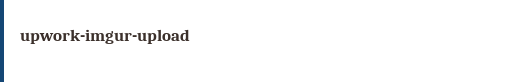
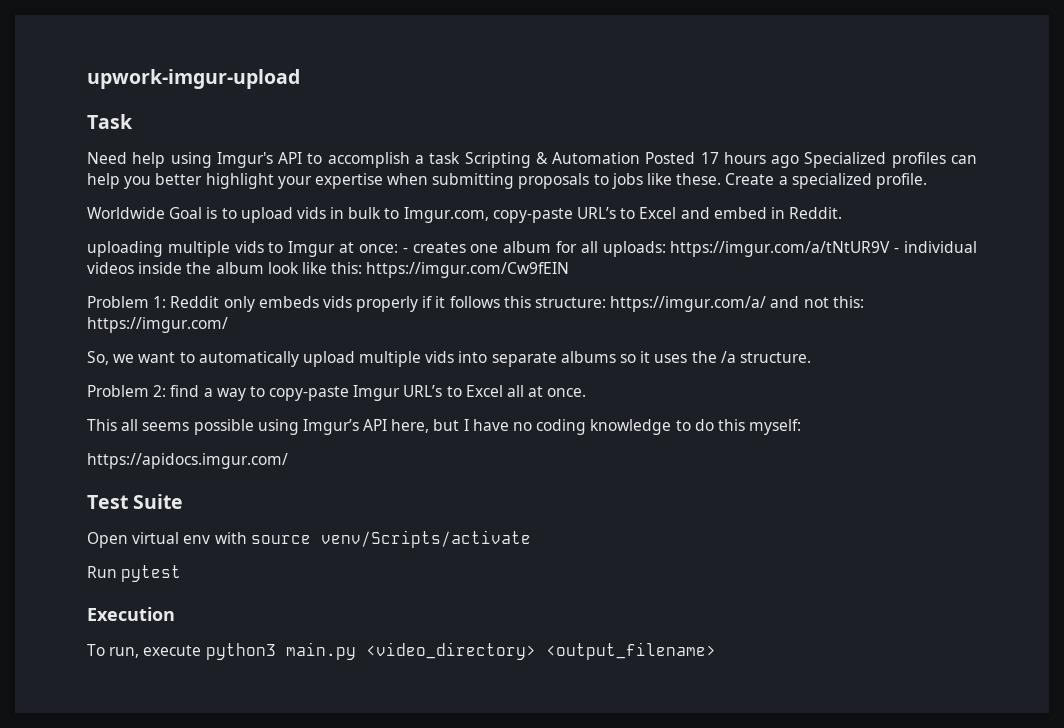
(190, 36) none -> [87,114,133,129] [87,152,978,168] [87,173,927,189] [87,207,843,223] [87,241,977,257] [87,262,570,278] [87,296,864,312] [87,317,228,333] [87,351,811,367] [87,385,587,401] [87,419,802,435] [87,453,288,469] [87,494,184,509] [87,530,531,548] [87,565,182,582] [87,607,175,621] [87,642,716,660] // Task // Need help using Imgur's API to accomplish a task Scripting & Automation Posted 17 hours ago Specialized profiles can help you better highlight your expertise when submitting proposals to jobs like these. Create a specialized profile. // Worldwide Goal is to upload vids in bulk to Imgur.com, copy-paste URL’s to Excel and embed in Reddit. // uploading multiple vids to Imgur at once: - creates one album for all uploads: https://imgur.com/a/tNtUR9V - individual videos inside the album look like this: https://imgur.com/Cw9fEIN // Problem 1: Reddit only embeds vids properly if it follows this structure: https://imgur.com/a/ and not this: https://imgur.com/ // So, we want to automatically upload multiple vids into separate albums so it uses the /a structure. // Problem 2: find a way to copy-paste Imgur URL’s to Excel all at once. // This all seems possible using Imgur’s API here, but I have no coding knowledge to do this myself: // https://apidocs.imgur.com/ // Test Suite // Open virtual env with source venv/Scripts/activate // Run pytest // Execution // To run, execute python3 main.py <video_directory> <output_filename>

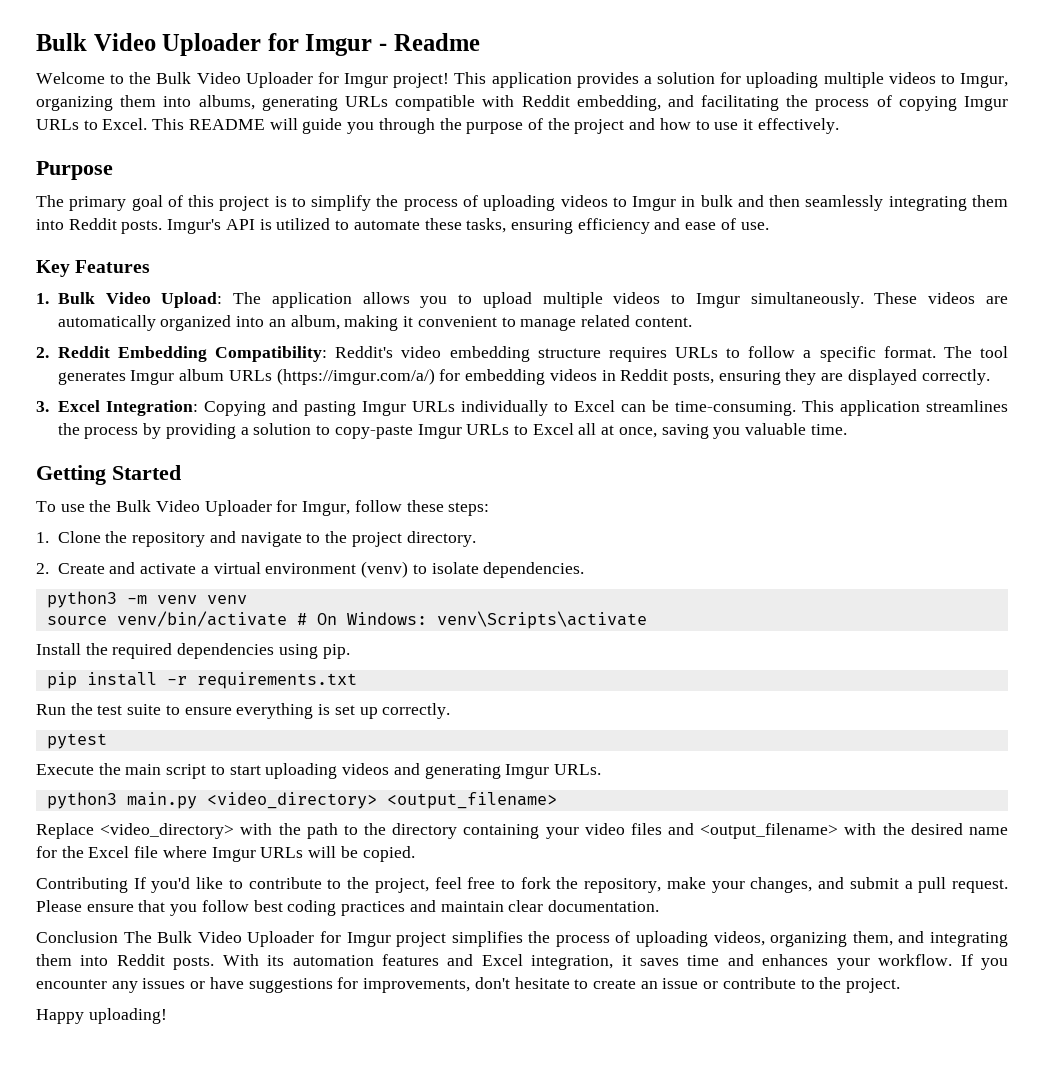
[87,69,300,89] [87,114,133,129] [87,152,978,168] [87,173,927,189] [87,207,843,223] [87,241,977,257] [87,262,570,278] [87,296,864,312] [87,317,228,333] [87,351,811,367] [87,385,246,401] upwork-imgur-upload // Task // Need help using Imgur's API to accomplish a task Scripting & Automation Posted 17 hours ago Specialized profiles can help you better highlight your expertise when submitting proposals to jobs like these. Create a specialized profile. // Worldwide Goal is to upload vids in bulk to Imgur.com, copy-paste URL’s to Excel and embed in Reddit. // uploading multiple vids to Imgur at once: - creates one album for all uploads: https://imgur.com/a/tNtUR9V - individual videos inside the album look like this: https://imgur.com/Cw9fEIN // Problem 1: Reddit only embeds vids properly if it follows this structure: https://imgur.com/a/ and not this: https://imgur.com/ // So, we want to automatically upload multiple vids into separate albums so it uses the /a structure. // Problem 2: find a way -> [36,33,480,56] [36,72,1008,88] [36,95,1008,111] [36,118,839,134] [36,161,113,180] [36,195,1008,211] [36,218,769,234] [36,260,151,277] [36,292,1008,308] [57,315,692,331] [36,346,1008,362] [57,368,990,385] [36,400,1008,416] [57,423,312,439] Bulk Video Uploader for Imgur - Readme // Welcome to the Bulk Video Uploader for Imgur project! This application provides a solution for uploading multiple videos to Imgur, organizing them into albums, generating URLs compatible with Reddit embedding, and facilitating the process of copying Imgur URLs to Excel. This README will guide you through the purpose of the project and how to use it effectively. // Purpose // The primary goal of this project is to simplify the process of uploading videos to Imgur in bulk and then seamlessly integrating them into Reddit posts. Imgur's API is utilized to automate these tasks, ensuring efficiency and ease of use. // Key Features // 1. Bulk Video Upload: The application allows you to upload multiple videos to Imgur simultaneously. These videos are automatically organized into an album, making it convenient to manage related content. // 2. Reddit Embedding Compatibility: Reddit's video embedding structure requires URLs to follow a specific format. The tool generates Imgur album URLs (https://imgur.com/a/) for embedding videos in Reddit posts, ensuring they are displayed correctly. // 3. Excel Integration: Copying and pasting Imgur URLs individually to Excel can be time-consuming. This application streamlines the process by providing a solution
[403,385,443,397] URL’s -> [466,424,510,435] URLs
[547,388,587,397] [87,419,802,435] [87,453,288,469] [87,494,184,509] [87,530,531,548] [87,565,182,582] [87,607,175,621] [87,642,716,660] once. // This all seems possible using Imgur’s API here, but I have no coding knowledge to do this myself: // https://apidocs.imgur.com/ // Test Suite // Open virtual env with source venv/Scripts/activate // Run pytest // Execution // To run, execute python3 main.py <video_directory> <output_filename> -> [618,423,847,439] [36,465,181,485] [36,500,490,516] [36,531,476,547] [36,561,585,578] [46,591,247,608] [46,611,647,629] [36,643,350,659] [46,672,357,689] [36,703,451,719] [46,733,107,749] [36,763,601,779] [46,792,557,809] [36,823,1008,839] [36,846,415,862] [36,877,1009,893] [36,900,659,916] [36,931,1009,947] [36,954,1009,970] [36,977,901,993] [36,1008,167,1024] once, saving you valuable time. // Getting Started // To use the Bulk Video Uploader for Imgur, follow these steps: // 1. Clone the repository and navigate to the project directory. // 2. Create and activate a virtual environment (venv) to isolate dependencies. // python3 -m venv venv // source venv/bin/activate # On Windows: venv\Scripts\activate // Install the required dependencies using pip. // pip install -r requirements.txt // Run the test suite to ensure everything is set up correctly. // pytest // Execute the main script to start uploading videos and generating Imgur URLs. // python3 main.py <video_directory> <output_filename> // Replace <video_directory> with the path to the directory containing your video files and <output_filename> with the desired name for the Excel file where Imgur URLs will be copied. // Contributing If you'd like to contribute to the project, feel free to fork the repository, make your changes, and submit a pull request. Please ensure that you follow best coding practices and maintain clear documentation. // Conclusion The Bulk Video Uploader for Imgur project simplifies the process of uploading videos, organizing them, and integrating them into Reddit posts. With its automation features and Excel integration, it saves time and enhances your workflow. If you encounter any issues or have suggestions for improvements, don't hesitate to create an issue or contribute to the project. // Happy uploading!

